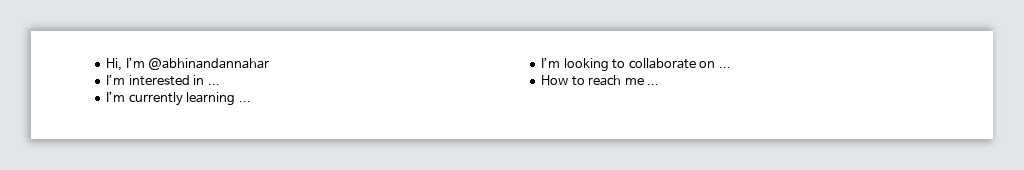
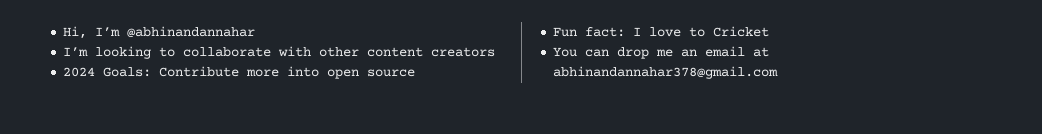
[128,75,220,86] [106,91,251,106] [541,57,731,72] [541,75,660,86] interested in ... // I’m currently learning ... // I’m looking to collaborate on ... // How to reach me ... -> [95,46,496,59] [63,66,416,79] [553,26,770,37] [553,46,770,59] [553,66,779,79] looking to collaborate with other content creators // 2024 Goals: Contribute more into open source // Fun fact: I love to Cricket // You can drop me an email at abhinandannahar378@gmail.com

